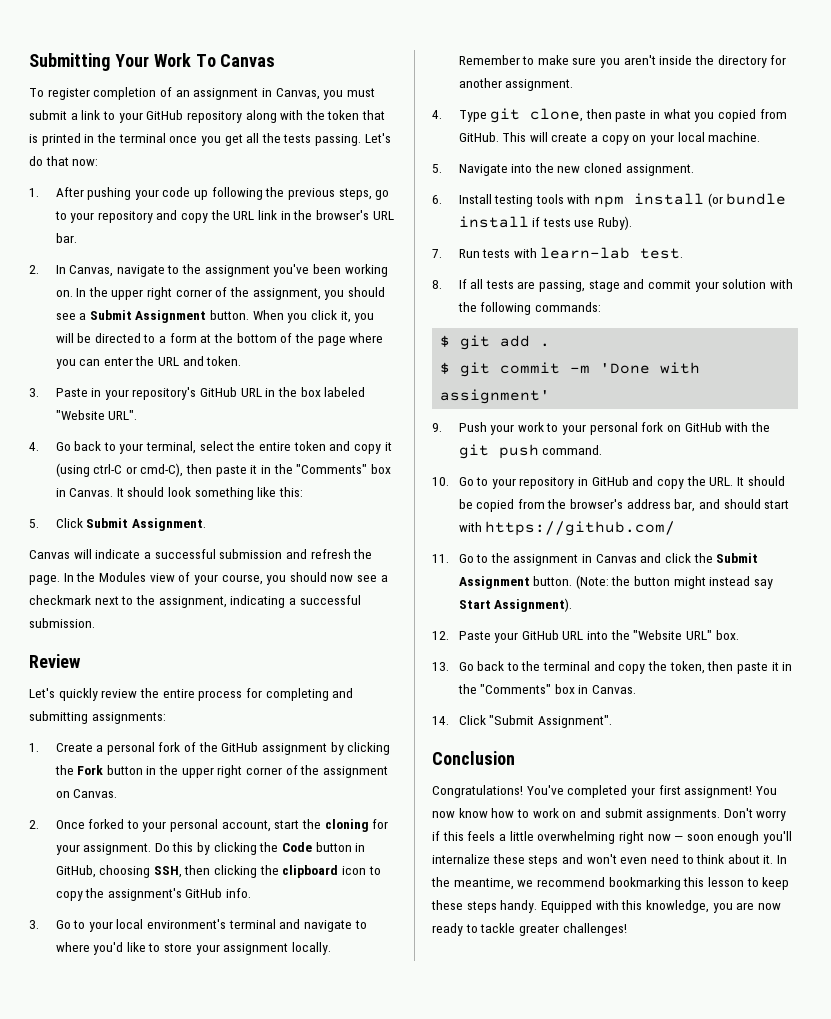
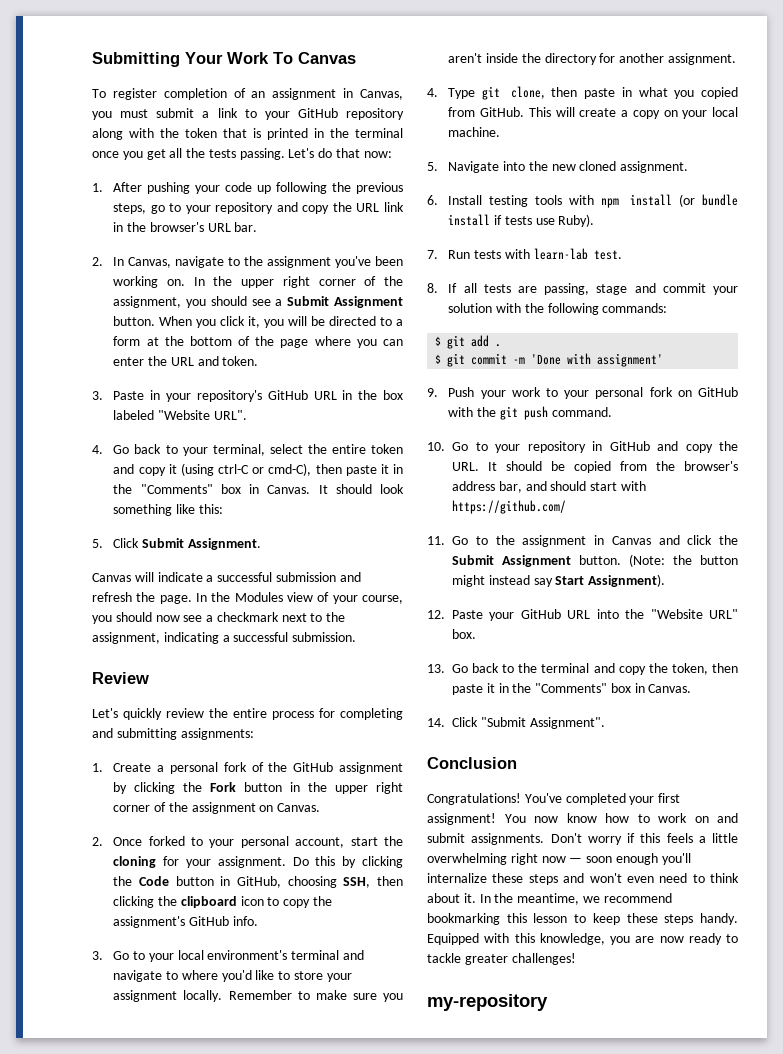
(627, 929) none -> [427,994,548,1011] // my-repository

